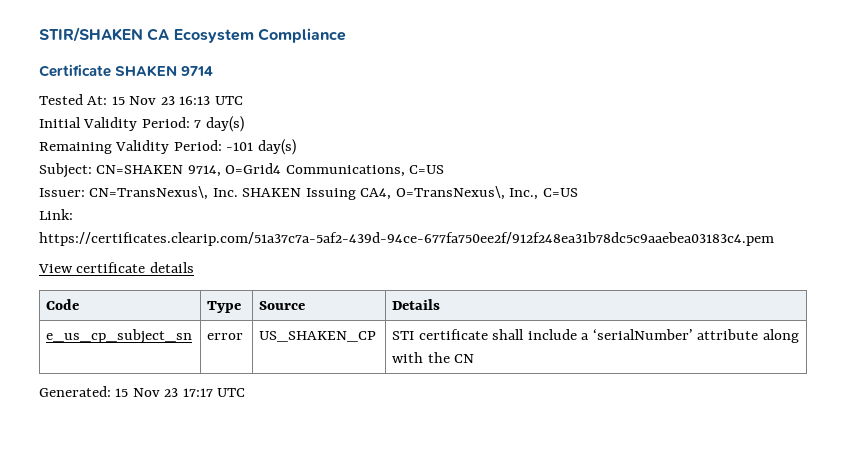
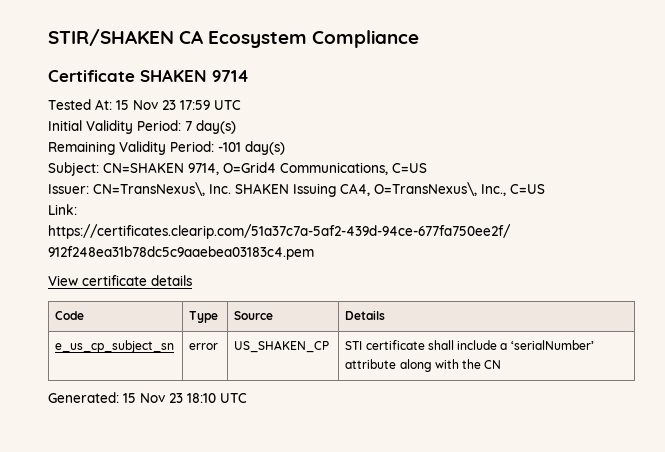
[179,96,211,105] 16:13 -> [180,100,210,110] 17:59
[182,388,213,397] 17:17 -> [187,393,216,403] 18:10

